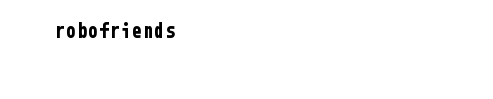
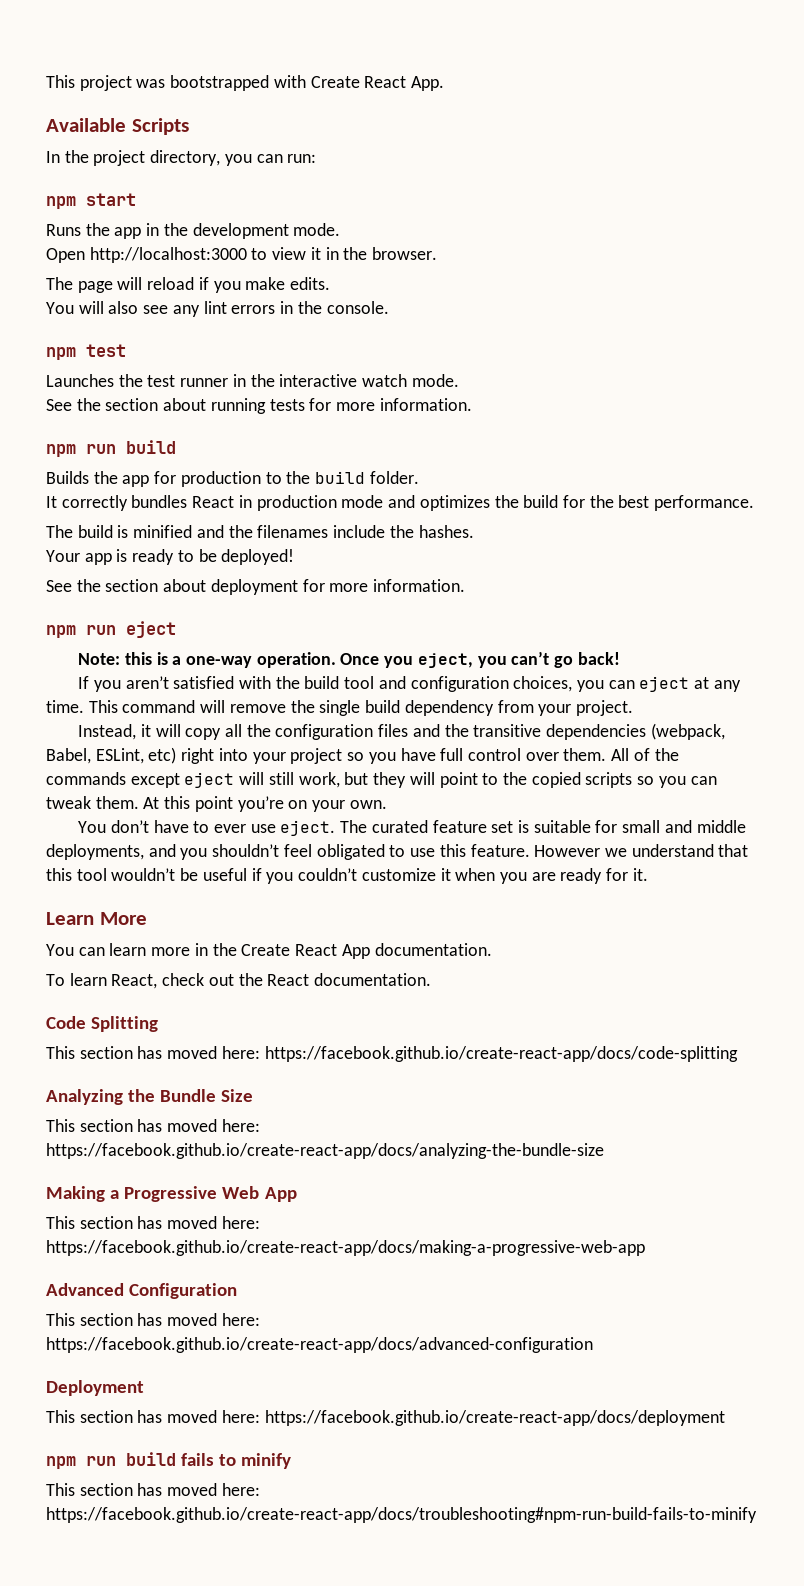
[54,22,175,38] robofriends -> [46,75,445,91] [46,118,189,135] [46,150,317,166] [46,193,136,209] [46,223,341,239] [46,247,438,263] [46,277,331,293] [46,301,389,317] [46,344,126,360] [46,374,459,387] [46,398,472,414] [46,440,176,457] [46,471,419,487] [46,495,755,511] [46,525,474,538] [46,549,295,565] [46,579,466,595] [46,621,176,638] [78,651,620,668] [78,676,741,692] [46,700,633,716] [78,723,725,740] [46,747,679,764] [46,772,717,788] [46,796,387,812] [78,820,746,836] [46,844,749,860] [46,868,648,884] [46,912,147,925] [46,943,492,959] [46,973,432,989] [46,1016,159,1032] [46,1046,738,1062] [46,1089,254,1105] [46,1119,260,1132] [46,1143,604,1159] [46,1186,297,1202] [46,1216,260,1229] [46,1240,645,1256] [46,1283,238,1299] [46,1313,260,1326] [46,1337,593,1353] [46,1380,144,1396] [46,1410,725,1426] [46,1452,292,1469] [46,1483,260,1496] [46,1507,757,1523] This project was bootstrapped with Create React App. // Available Scripts // In the project directory, you can run: // npm start // Runs the app in the development mode. // Open http://localhost:3000 to view it in the browser. // The page will reload if you make edits. // You will also see any lint errors in the console. // npm test // Launches the test runner in the interactive watch mode. // See the section about running tests for more information. // npm run build // Builds the app for production to the build folder. // It correctly bundles React in production mode and optimizes the build for the best performance. // The build is minified and the filenames include the hashes. // Your app is ready to be deployed! // See the section about deployment for more information. // npm run eject // Note: this is a one-way operation. Once you eject, you can’t go back! // If you aren’t satisfied with the build tool and configuration choices, you can eject at any time. This command will remove the single build dependency from your project. // Instead, it will copy all the configuration files and the transitive dependencies (webpack, Babel, ESLint, etc) right into your project so you have full control over them. All of the commands except eject will still work, but they will point to the copied scripts so you can tweak them. At this point you’re on your own. // You don’t have to ever use eject. The curated feature set is suitable for small and middle deployments, and you shouldn’t feel obligated to use this feature. However we understand that this tool wouldn’t be useful if you couldn’t customize it when you are ready for it. // Learn More // You can learn more in the Create React App documentation. // To learn React, check out the React documentation. // Code Splitting // This section has moved here: https://facebook.github.io/create-react-app/docs/code-splitting // Analyzing the Bundle Size // This section has moved here: https://facebook.github.io/create-react-app/docs/analyzing-the-bundle-size // Making a Progressive Web App // This section has moved here: https://facebook.github.io/create-react-app/docs/making-a-progressive-web-app // Advanced Configuration // This section has moved here: https://facebook.github.io/create-react-app/docs/advanced-configuration // Deployment // This section has moved here: https://facebook.github.io/create-react-app/docs/deployment // npm run build fails to minify // This section has moved here: https://facebook.github.io/create-react-app/docs/troubleshooting#npm-run-build-fails-to-minify

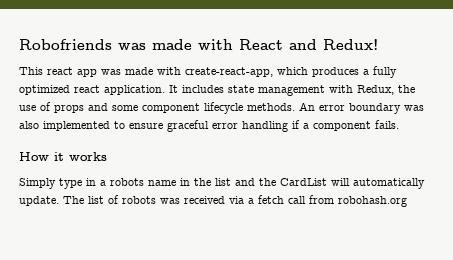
[46,75,445,91] [46,118,189,135] [46,150,317,166] [46,193,136,209] [46,223,341,239] [46,247,438,263] [46,277,331,293] [46,301,389,317] [46,344,126,360] [46,374,459,387] [46,398,472,414] [46,440,176,457] [46,471,419,487] [46,495,755,511] [46,525,474,538] [46,549,295,565] [46,579,466,595] [46,621,176,638] [78,651,620,668] [78,676,741,692] [46,700,633,716] [78,723,725,740] [46,747,679,764] [46,772,717,788] [46,796,387,812] [78,820,746,836] [46,844,749,860] [46,868,648,884] [46,912,147,925] [46,943,492,959] [46,973,432,989] [46,1016,159,1032] [46,1046,738,1062] [46,1089,254,1105] [46,1119,260,1132] [46,1143,604,1159] [46,1186,297,1202] [46,1216,260,1229] [46,1240,645,1256] [46,1283,238,1299] [46,1313,260,1326] [46,1337,593,1353] [46,1380,144,1396] [46,1410,725,1426] [46,1452,292,1469] [46,1483,260,1496] [46,1507,757,1523] This project was bootstrapped with Create React App. // Available Scripts // In the project directory, you can run: // npm start // Runs the app in the development mode. // Open http://localhost:3000 to view it in the browser. // The page will reload if you make edits. // You will also see any lint errors in the console. // npm test // Launches the test runner in the interactive watch mode. // See the section about running tests for more information. // npm run build // Builds the app for production to the build folder. // It correctly bundles React in production mode and optimizes the build for the best performance. // The build is minified and the filenames include the hashes. // Your app is ready to be deployed! // See the section about deployment for more information. // npm run eject // Note: this is a one-way operation. Once you eject, you can’t go back! // If you aren’t satisfied with the build tool and configuration choices, you can eject at any time. This command will remove the single build dependency from your project. // Instead, it will copy all the configuration files and the transitive dependencies (webpack, Babel, ESLint, etc) right into your project so you have full control over them. All of the commands except eject will still work, but they will point to the copied scripts so you can tweak them. At this point you’re on your own. // You don’t have to ever use eject. The curated feature set is suitable for small and middle deployments, and you shouldn’t feel obligated to use this feature. However we understand that this tool wouldn’t be useful if you couldn’t customize it when you are ready for it. // Learn More // You can learn more in the Create React App documentation. // To learn React, check out the React documentation. // Code Splitting // This section has moved here: https://facebook.github.io/create-react-app/docs/code-splitting // Analyzing the Bundle Size // This section has moved here: https://facebook.github.io/create-react-app/docs/analyzing-the-bundle-size // Making a Progressive Web App // This section has moved here: https://facebook.github.io/create-react-app/docs/making-a-progressive-web-app // Advanced Configuration // This section has moved here: https://facebook.github.io/create-react-app/docs/advanced-configuration // Deployment // This section has moved here: https://facebook.github.io/create-react-app/docs/deployment // npm run build fails to minify // This section has moved here: https://facebook.github.io/create-react-app/docs/troubleshooting#npm-run-build-fails-to-minify -> [19,39,378,50] [19,66,397,78] [19,85,415,96] [19,102,424,114] [19,120,399,132] [19,152,107,161] [19,178,425,189] [19,195,407,207] Robofriends was made with React and Redux! // This react app was made with create-react-app, which produces a fully optimized react application. It includes state management with Redux, the use of props and some component lifecycle methods. An error boundary was also implemented to ensure graceful error handling if a component fails. // How it works // Simply type in a robots name in the list and the CardList will automatically update. The list of robots was received via a fetch call from robohash.org

